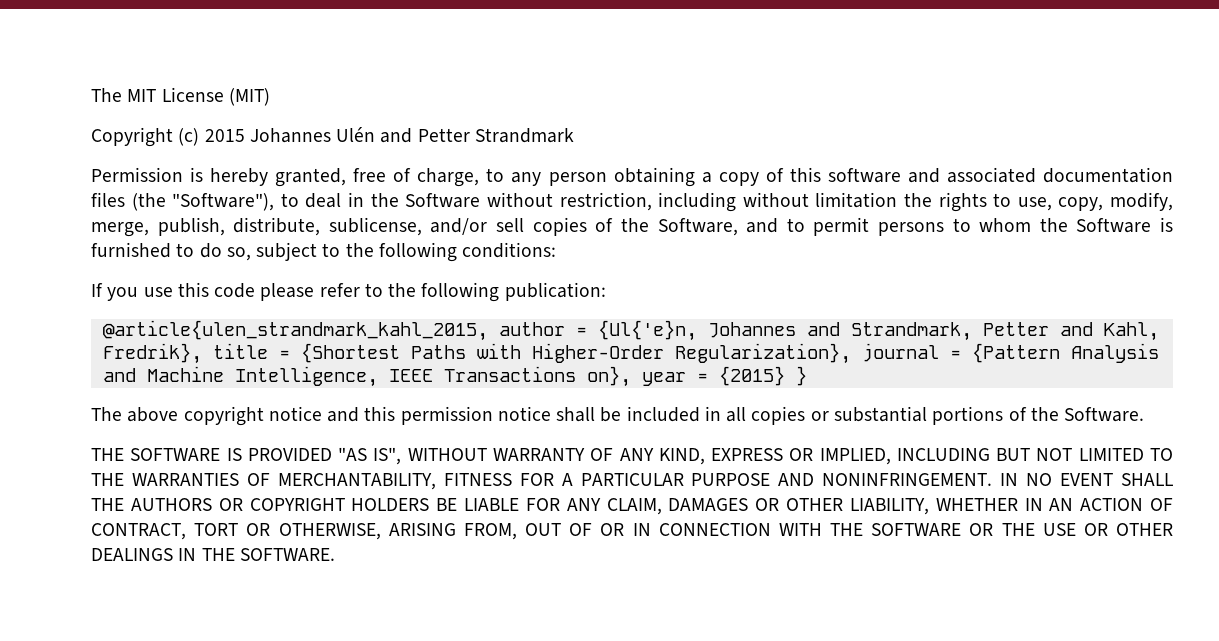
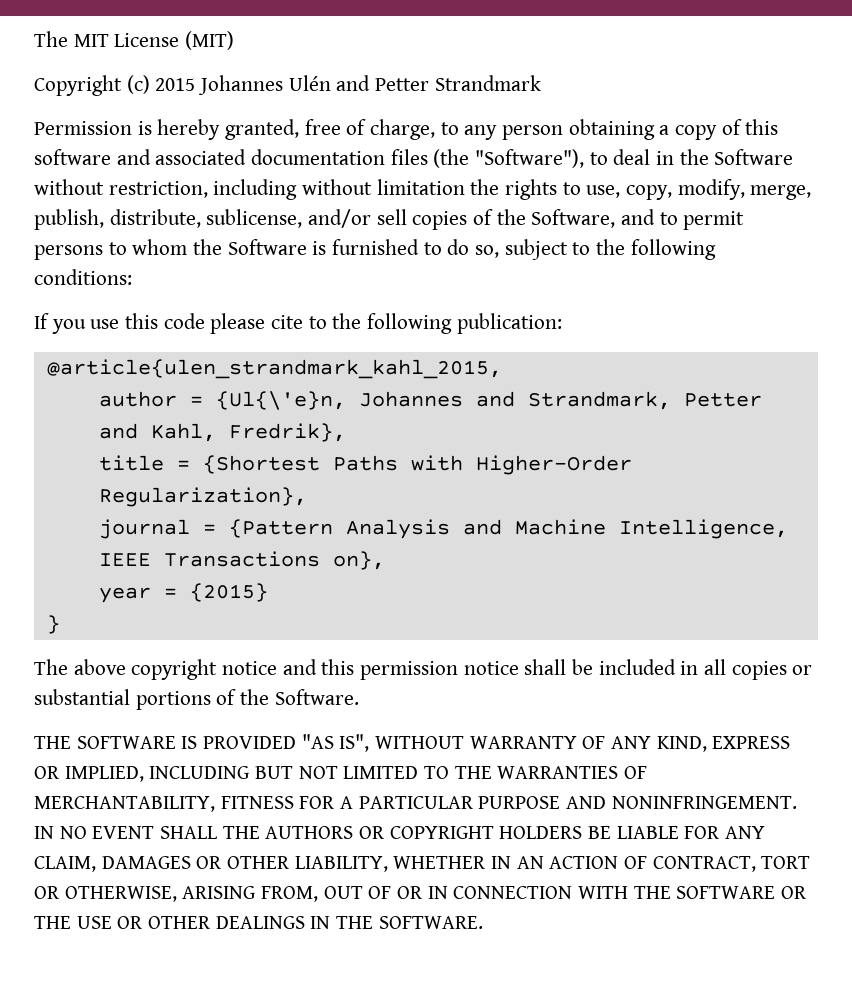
[319,283,360,297] refer -> [271,315,304,329] cite
(488, 330) none -> (502, 369) //
[597,320,697,341] {Ul{'e}n, -> [215,391,346,410] {Ul{\'e}n,
(202, 353) none -> (346, 432) //
(851, 353) none -> (307, 497) //
(631, 376) none -> (385, 560) //
(785, 376) none -> (268, 592) //

